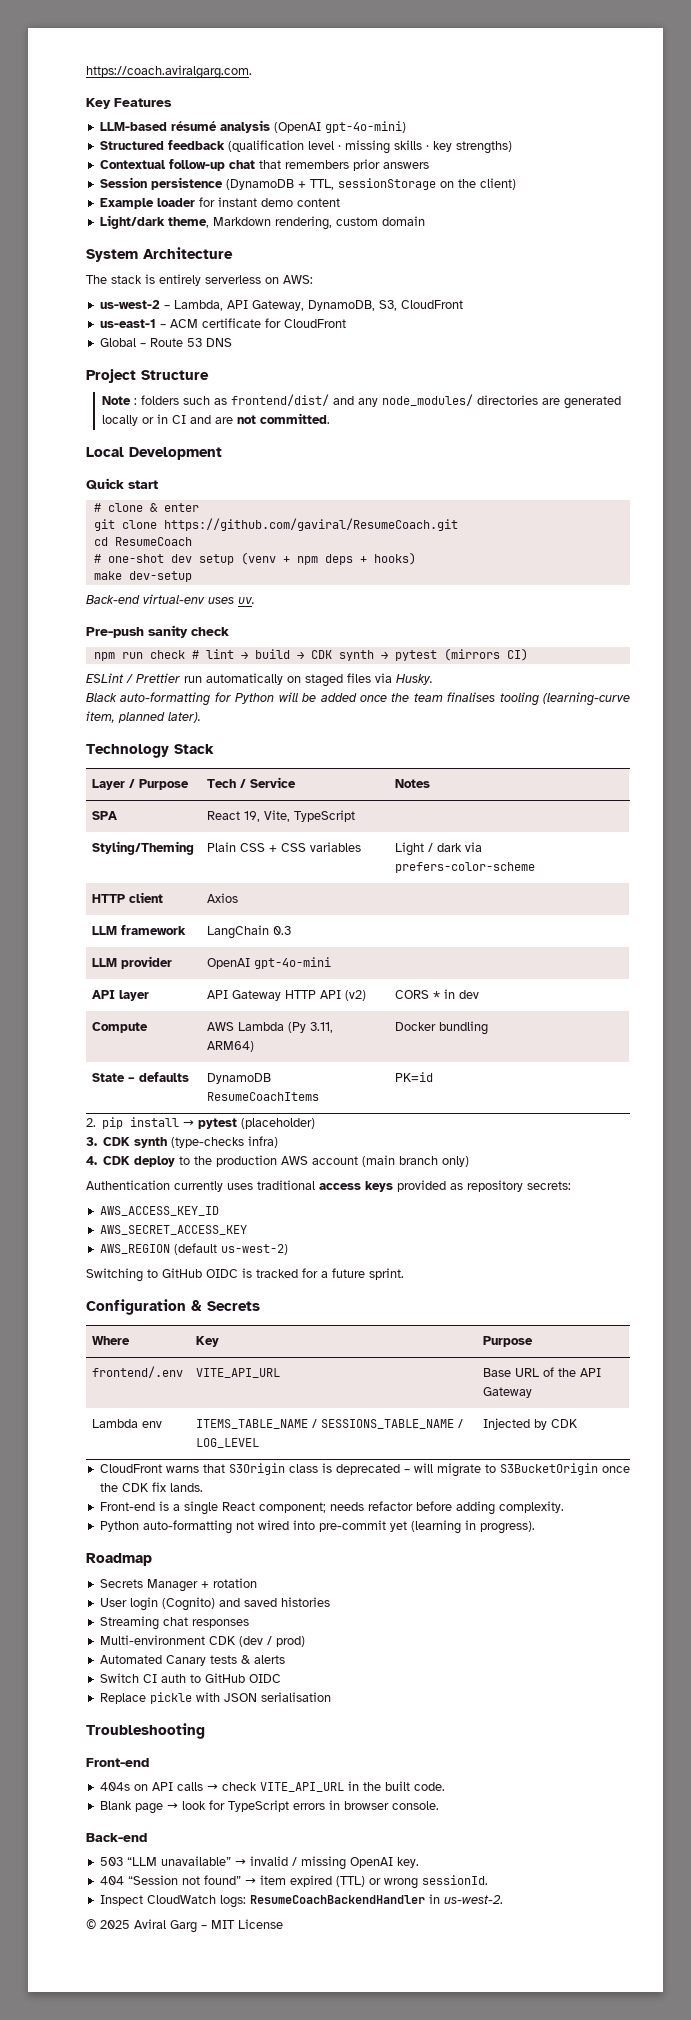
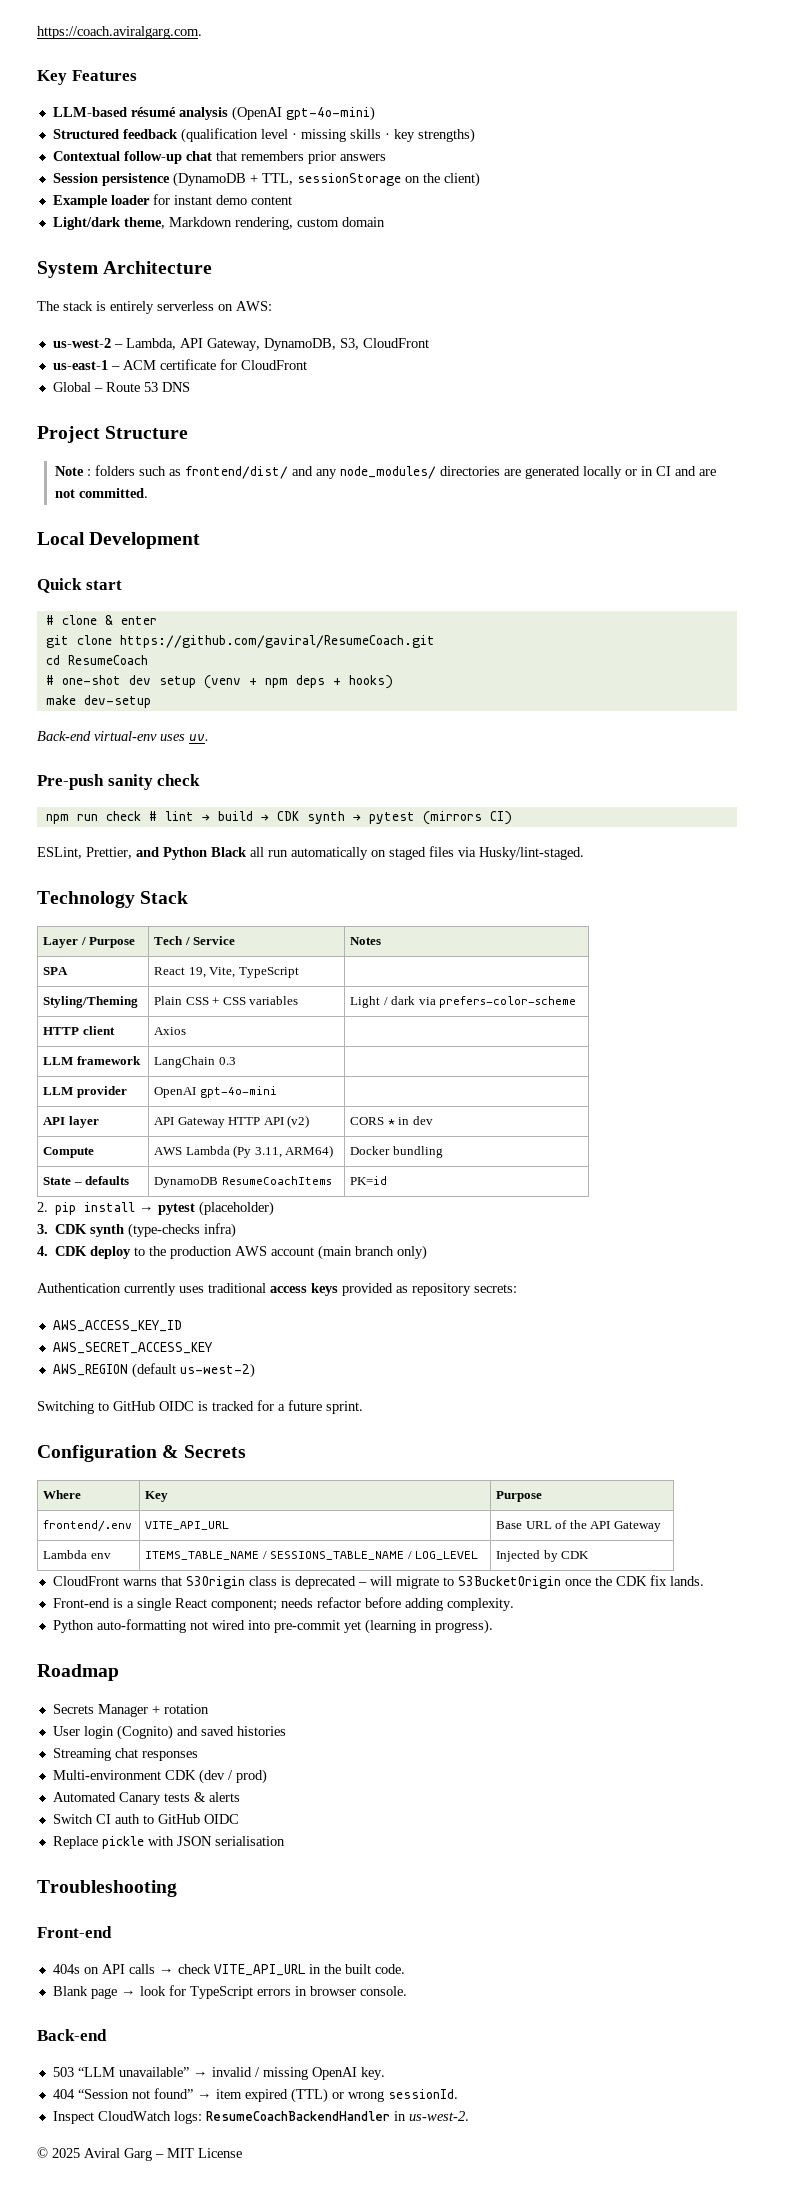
[86,673,180,683] ESLint / Prettier -> [37,847,264,860] ESLint, Prettier, and Python Black all
[396,674,433,685] [86,692,630,706] [86,711,201,723] Husky. // Black auto-formatting for Python will be added once the team finalises tooling (learning-curve item, planned later). -> [479,847,584,860] Husky/lint-staged.

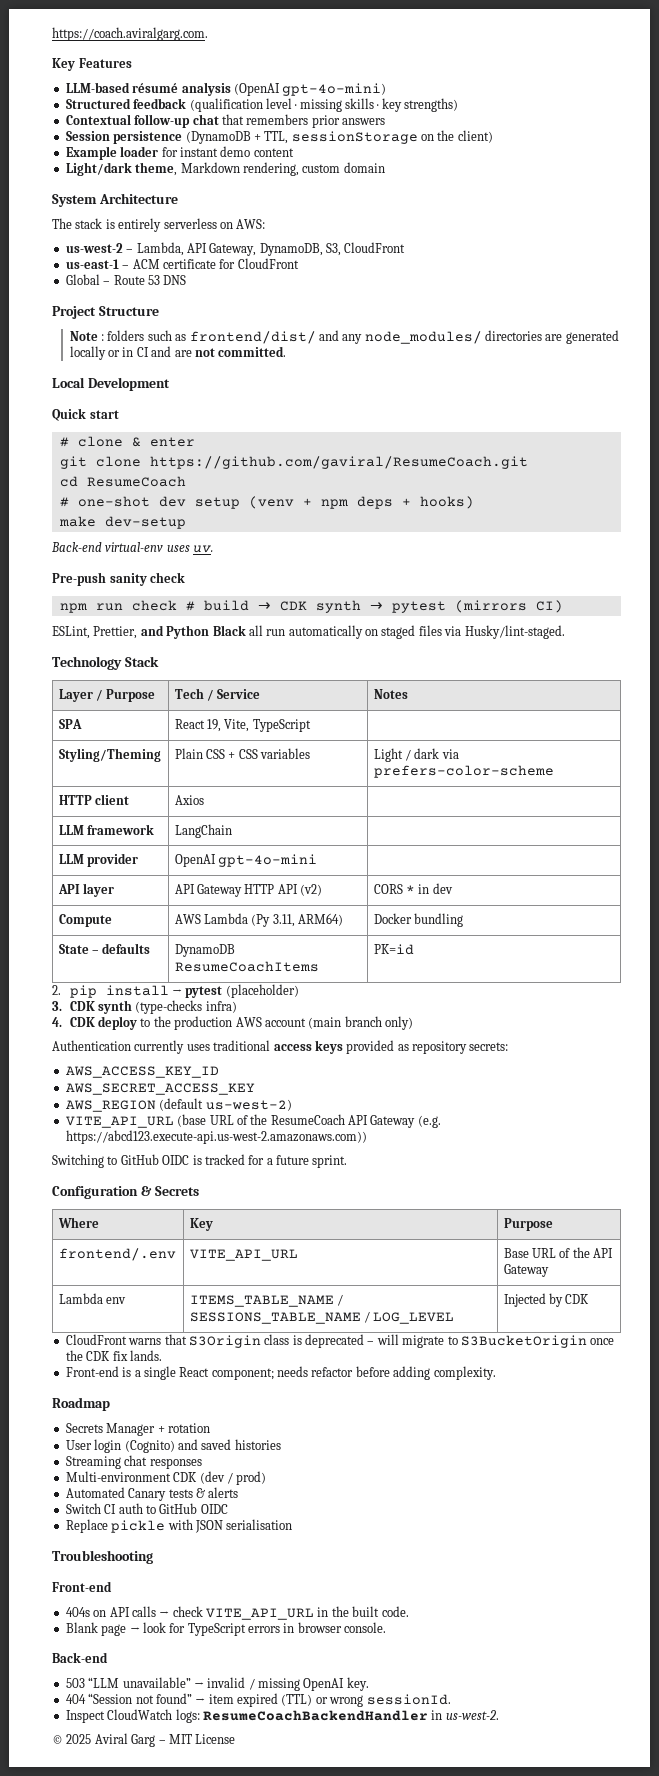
[164,811,210,821] lint → -> (195, 606) none
[218,1057,236,1065] 0.3 -> (232, 831) none
(255, 1370) none -> [65,1114,441,1128] [65,1130,367,1144] // VITE_API_URL (base URL of the ResumeCoach API Gateway (e.g. https://abcd123.execute-api.us-west-2.amazonaws.com))
[52,1619,493,1634] // Python auto-formatting not wired into pre-commit yet (learning in progress). -> (496, 1373) none

